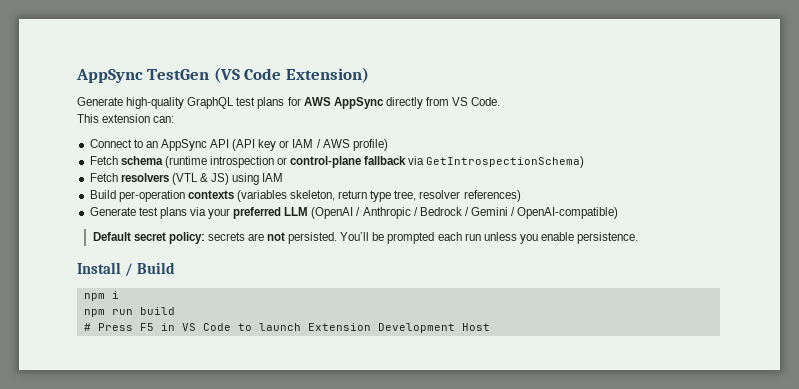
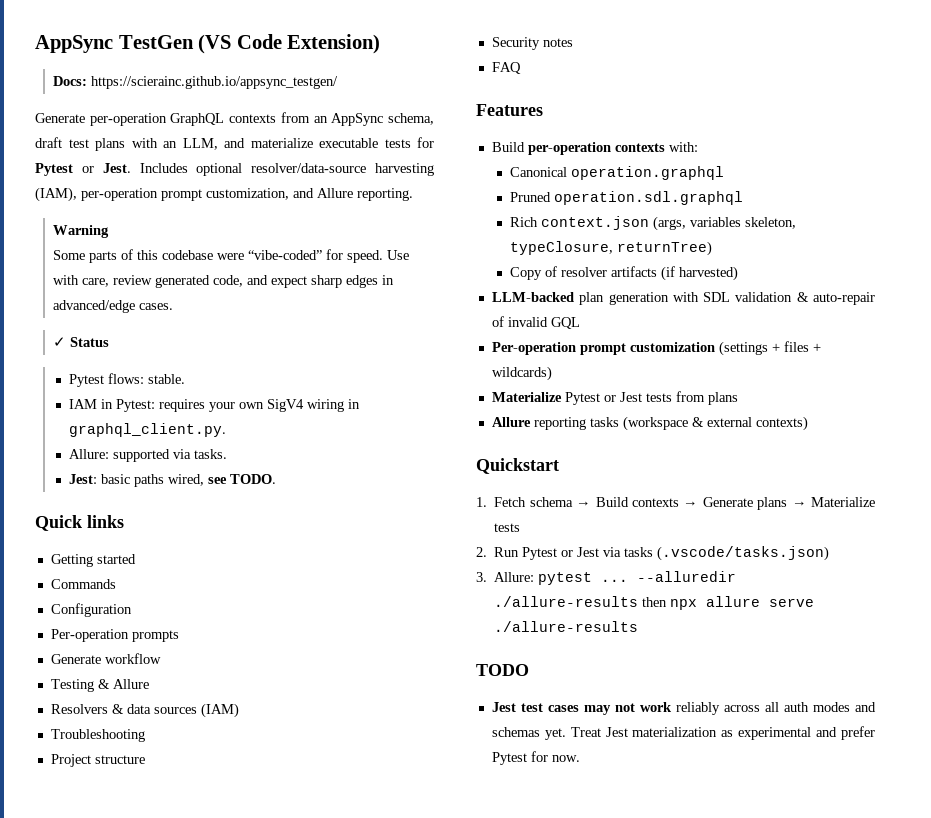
[77,97,501,109] [77,114,175,123] [89,139,388,151] [89,156,585,168] [89,173,284,185] [89,190,521,202] [89,207,619,219] [92,232,639,244] [77,262,175,277] [83,291,119,301] [83,307,175,317] [83,323,490,333] // Generate high-quality GraphQL test plans for AWS AppSync directly from VS Code. // This extension can: // Connect to an AppSync API (API key or IAM / AWS profile) // Fetch schema (runtime introspection or control-plane fallback via GetIntrospectionSchema) // Fetch resolvers (VTL & JS) using IAM // Build per-operation contexts (variables skeleton, return type tree, resolver references) // Generate test plans via your preferred LLM (OpenAI / Anthropic / Bedrock / Gemini / OpenAI-compatible) // Default secret policy: secrets are not persisted. You’ll be prompted each run unless you enable persistence. // Install / Build // npm i // npm run build // # Press F5 in VS Code to launch Extension Development Host -> [52,76,338,89] [35,112,435,126] [35,137,434,151] [35,163,434,176] [35,187,413,202] [52,225,109,238] [52,249,409,263] [52,275,394,288] [52,300,173,313] [52,337,109,347] [68,373,185,387] [68,399,360,412] [68,423,226,437] [68,449,227,462] [68,474,276,487] [35,515,124,531] [50,554,136,567] [50,579,116,589] [50,603,132,617] [50,629,179,642] [50,653,161,664] [50,679,149,692] [50,703,239,718] [50,729,145,742] [50,754,145,767] [491,37,573,50] [491,62,521,74] [476,104,543,116] [491,142,698,155] [509,166,724,180] [509,191,743,205] [509,216,796,231] [509,241,712,256] [509,266,738,281] [491,292,875,305] [491,316,580,329] [491,341,821,356] [491,366,552,381] [491,391,738,405] [491,416,808,431] [476,458,559,474] [476,497,875,510] [494,523,521,532] [476,546,830,561] [476,571,737,585] [494,596,815,610] [494,621,639,632] [476,664,529,676] [491,702,876,715] [491,726,875,740] [491,751,580,765] // Docs: https://scierainc.github.io/appsync_testgen/ // Generate per-operation GraphQL contexts from an AppSync schema, draft test plans with an LLM, and materialize executable tests for Pytest or Jest. Includes optional resolver/data-source harvesting (IAM), per-operation prompt customization, and Allure reporting. // Warning // Some parts of this codebase were “vibe-coded” for speed. Use with care, review generated code, and expect sharp edges in advanced/edge cases. // ✓ Status // Pytest flows: stable. // IAM in Pytest: requires your own SigV4 wiring in graphql_client.py. // Allure: supported via tasks. // Jest: basic paths wired, see TODO. // Quick links // Getting started // Commands // Configuration // Per-operation prompts // Generate workflow // Testing & Allure // Resolvers & data sources (IAM) // Troubleshooting // Project structure // Security notes // FAQ // Features // Build per-operation contexts with: // Canonical operation.graphql // Pruned operation.sdl.graphql // Rich context.json (args, variables skeleton, typeClosure, returnTree) // Copy of resolver artifacts (if harvested) // LLM-backed plan generation with SDL validation & auto-repair of invalid GQL // Per-operation prompt customization (settings + files + wildcards) // Materialize Pytest or Jest tests from plans // Allure reporting tasks (workspace & external contexts) // Quickstart // 1. Fetch schema → Build contexts → Generate plans → Materialize tests // 2. Run Pytest or Jest via tasks (.vscode/tasks.json) // 3. Allure: pytest ... --alluredir ./allure-results then npx allure serve ./allure-results // TODO // Jest test cases may not work reliably across all auth modes and schemas yet. Treat Jest materialization as experimental and prefer Pytest for now.

